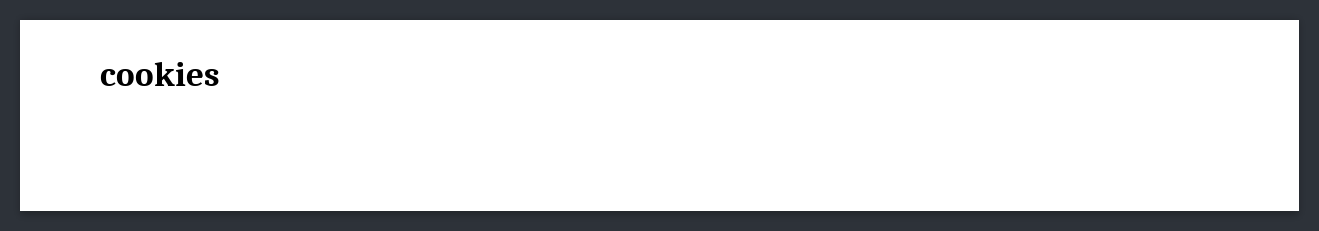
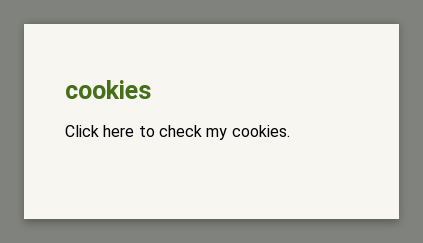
(220, 73) none -> [65,125,290,140] // Click here to check my cookies.

